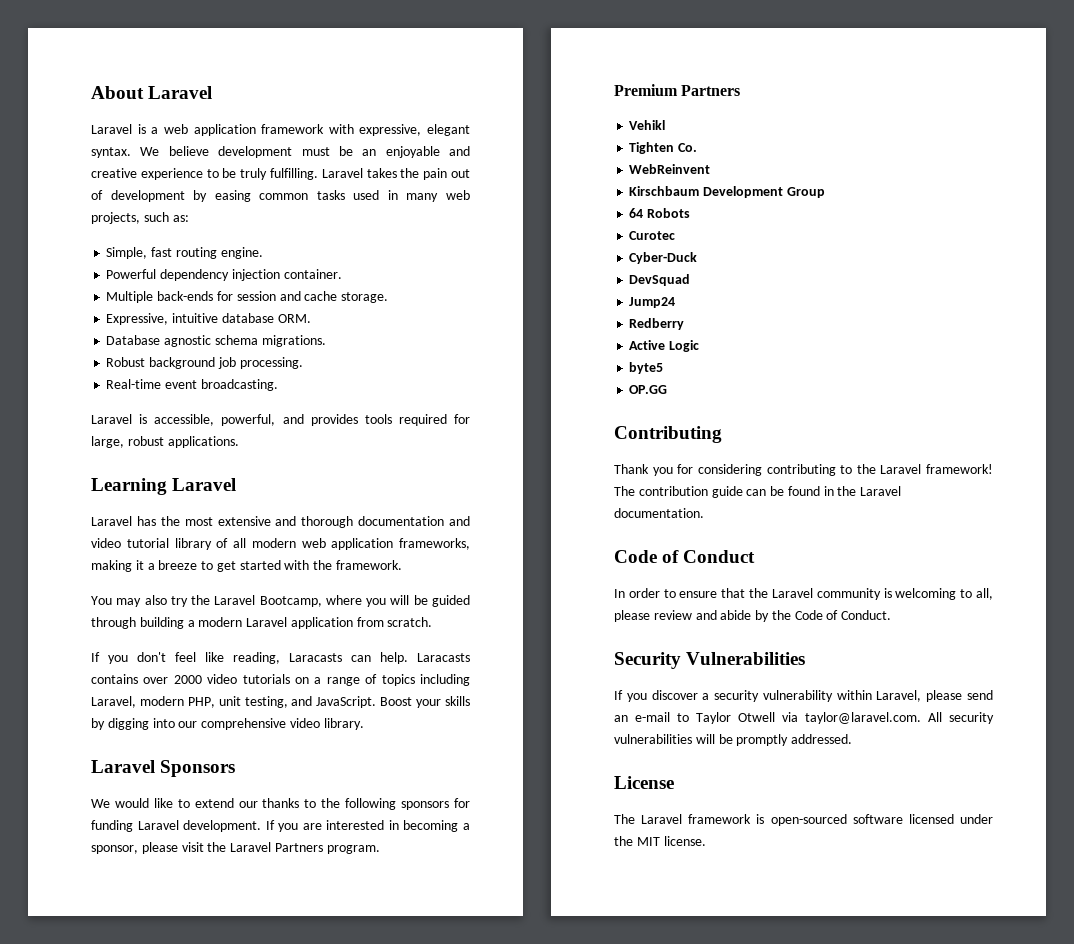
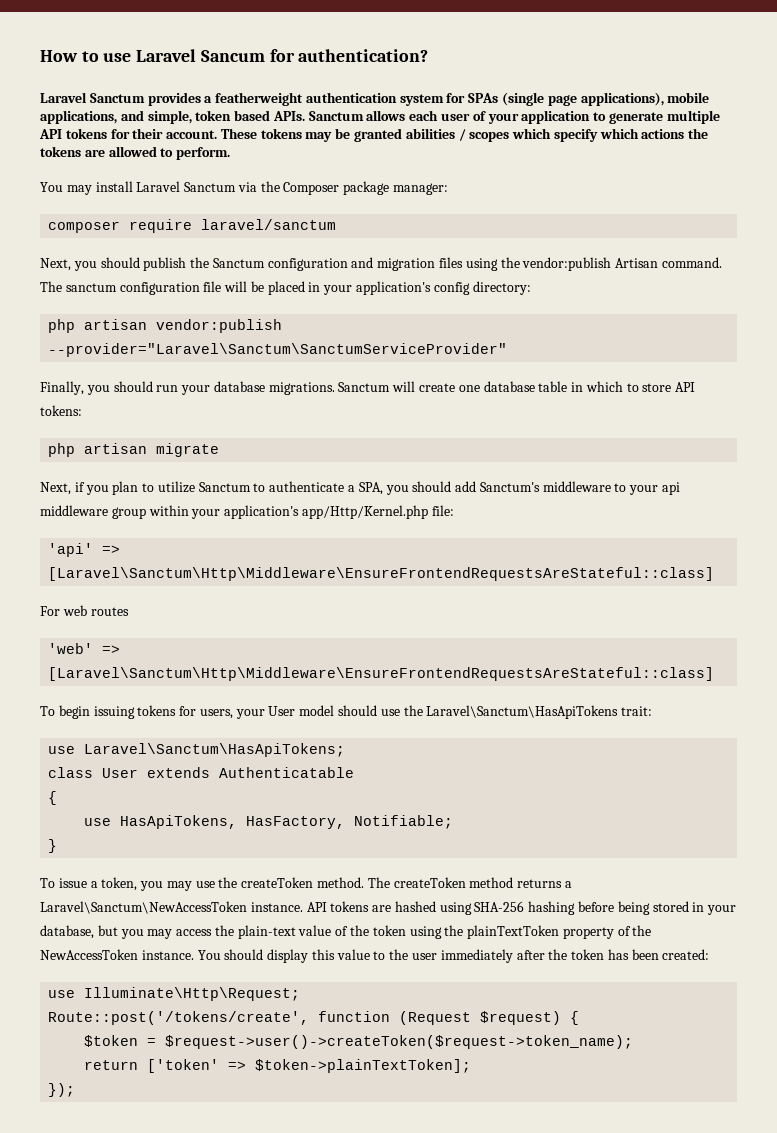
[91,86,213,99] [91,124,470,136] [91,146,470,158] [91,168,471,180] [91,190,470,202] [91,212,189,224] [106,247,263,259] [106,269,342,281] [106,291,389,303] [106,313,311,325] [106,335,326,347] [106,357,303,369] [106,379,278,391] [91,414,470,426] [91,436,239,448] [91,478,237,495] [91,516,470,528] [91,538,470,550] [91,560,403,572] [91,595,470,607] [91,617,433,629] [91,652,470,664] [91,674,470,686] [91,696,471,708] [91,718,364,730] [91,760,236,777] [91,798,470,810] [91,820,470,832] [91,842,380,854] [614,84,741,96] [629,120,666,130] [629,142,698,154] [629,164,711,174] [629,186,825,198] [629,208,691,218] [629,231,676,240] [629,252,698,264] [629,274,691,286] [629,297,676,308] [629,318,685,330] [629,340,700,352] [629,362,664,374] [629,385,668,394] [614,426,722,443] [614,464,993,476] [614,486,902,498] [614,508,704,518] [614,550,756,563] [614,588,993,600] [614,610,892,622] [614,652,806,669] [614,690,993,702] [614,712,994,724] [614,734,853,746] [614,776,674,789] [614,814,993,826] [614,836,706,846] About Laravel // Laravel is a web application framework with expressive, elegant syntax. We believe development must be an enjoyable and creative experience to be truly fulfilling. Laravel takes the pain out of development by easing common tasks used in many web projects, such as: // Simple, fast routing engine. // Powerful dependency injection container. // Multiple back-ends for session and cache storage. // Expressive, intuitive database ORM. // Database agnostic schema migrations. // Robust background job processing. // Real-time event broadcasting. // Laravel is accessible, powerful, and provides tools required for large, robust applications. // Learning Laravel // Laravel has the most extensive and thorough documentation and video tutorial library of all modern web application frameworks, making it a breeze to get started with the framework. // You may also try the Laravel Bootcamp, where you will be guided through building a modern Laravel application from scratch. // If you don't feel like reading, Laracasts can help. Laracasts contains over 2000 video tutorials on a range of topics including Laravel, modern PHP, unit testing, and JavaScript. Boost your skills by digging into our comprehensive video library. // Laravel Sponsors // We would like to extend our thanks to the following sponsors for funding Laravel development. If you are interested in becoming a sponsor, please visit the Laravel Partners program. // Premium Partners // Vehikl // Tighten Co. // WebReinvent // Kirschbaum Development Group // 64 Robots // Curotec // Cyber-Duck // DevSquad // Jump24 // Redberry // Active Logic // byte5 // OP.GG // Contributing // Thank you for considering contributing to the Laravel framework! The contribution guide can be found in the Laravel documentation. // Code of Conduct // In order to ensure that the Laravel community is welcoming to all, please review and abide by the Code of Conduct. // Security Vulnerabilities // If you discover a security vulnerability within Laravel, please send an e-mail to Taylor Otwell via taylor@laravel.com. All security vulnerabilities will be promptly addressed. // License // The Laravel framework is open-sourced software licensed under the MIT license. -> [40,49,429,62] [40,92,710,106] [40,110,720,124] [39,128,709,142] [40,146,231,160] [40,181,449,195] [48,219,337,233] [40,257,722,271] [40,281,531,295] [48,319,283,333] [48,343,508,357] [40,381,696,395] [40,405,82,416] [48,443,220,457] [40,481,681,495] [40,505,454,519] [48,543,121,557] [48,567,715,581] [40,605,129,616] [48,643,121,654] [48,667,715,681] [40,705,653,719] [48,743,346,757] [48,767,355,778] [48,791,58,805] [84,815,454,829] [48,839,58,853] [40,877,572,891] [40,901,737,915] [40,925,652,939] [40,949,710,963] [48,987,301,1001] [48,1011,580,1025] [84,1035,634,1049] [84,1059,472,1073] [48,1083,76,1097] How to use Laravel Sancum for authentication? // Laravel Sanctum provides a featherweight authentication system for SPAs (single page applications), mobile applications, and simple, token based APIs. Sanctum allows each user of your application to generate multiple API tokens for their account. These tokens may be granted abilities / scopes which specify which actions the tokens are allowed to perform. // You may install Laravel Sanctum via the Composer package manager: // composer require laravel/sanctum // Next, you should publish the Sanctum configuration and migration files using the vendor:publish Artisan command. The sanctum configuration file will be placed in your application's config directory: // php artisan vendor:publish --provider="Laravel\Sanctum\SanctumServiceProvider" // Finally, you should run your database migrations. Sanctum will create one database table in which to store API tokens: // php artisan migrate // Next, if you plan to utilize Sanctum to authenticate a SPA, you should add Sanctum's middleware to your api middleware group within your application's app/Http/Kernel.php file: // 'api' => [Laravel\Sanctum\Http\Middleware\EnsureFrontendRequestsAreStateful::class] // For web routes // 'web' => [Laravel\Sanctum\Http\Middleware\EnsureFrontendRequestsAreStateful::class] // To begin issuing tokens for users, your User model should use the Laravel\Sanctum\HasApiTokens trait: // use Laravel\Sanctum\HasApiTokens; // class User extends Authenticatable // { // use HasApiTokens, HasFactory, Notifiable; // } // To issue a token, you may use the createToken method. The createToken method returns a Laravel\Sanctum\NewAccessToken instance. API tokens are hashed using SHA-256 hashing before being stored in your database, but you may access the plain-text value of the token using the plainTextToken property of the NewAccessToken instance. You should display this value to the user immediately after the token has been created: // use Illuminate\Http\Request; // Route::post('/tokens/create', function (Request $request) { // $token = $request->user()->createToken($request->token_name); // return ['token' => $token->plainTextToken]; // });

